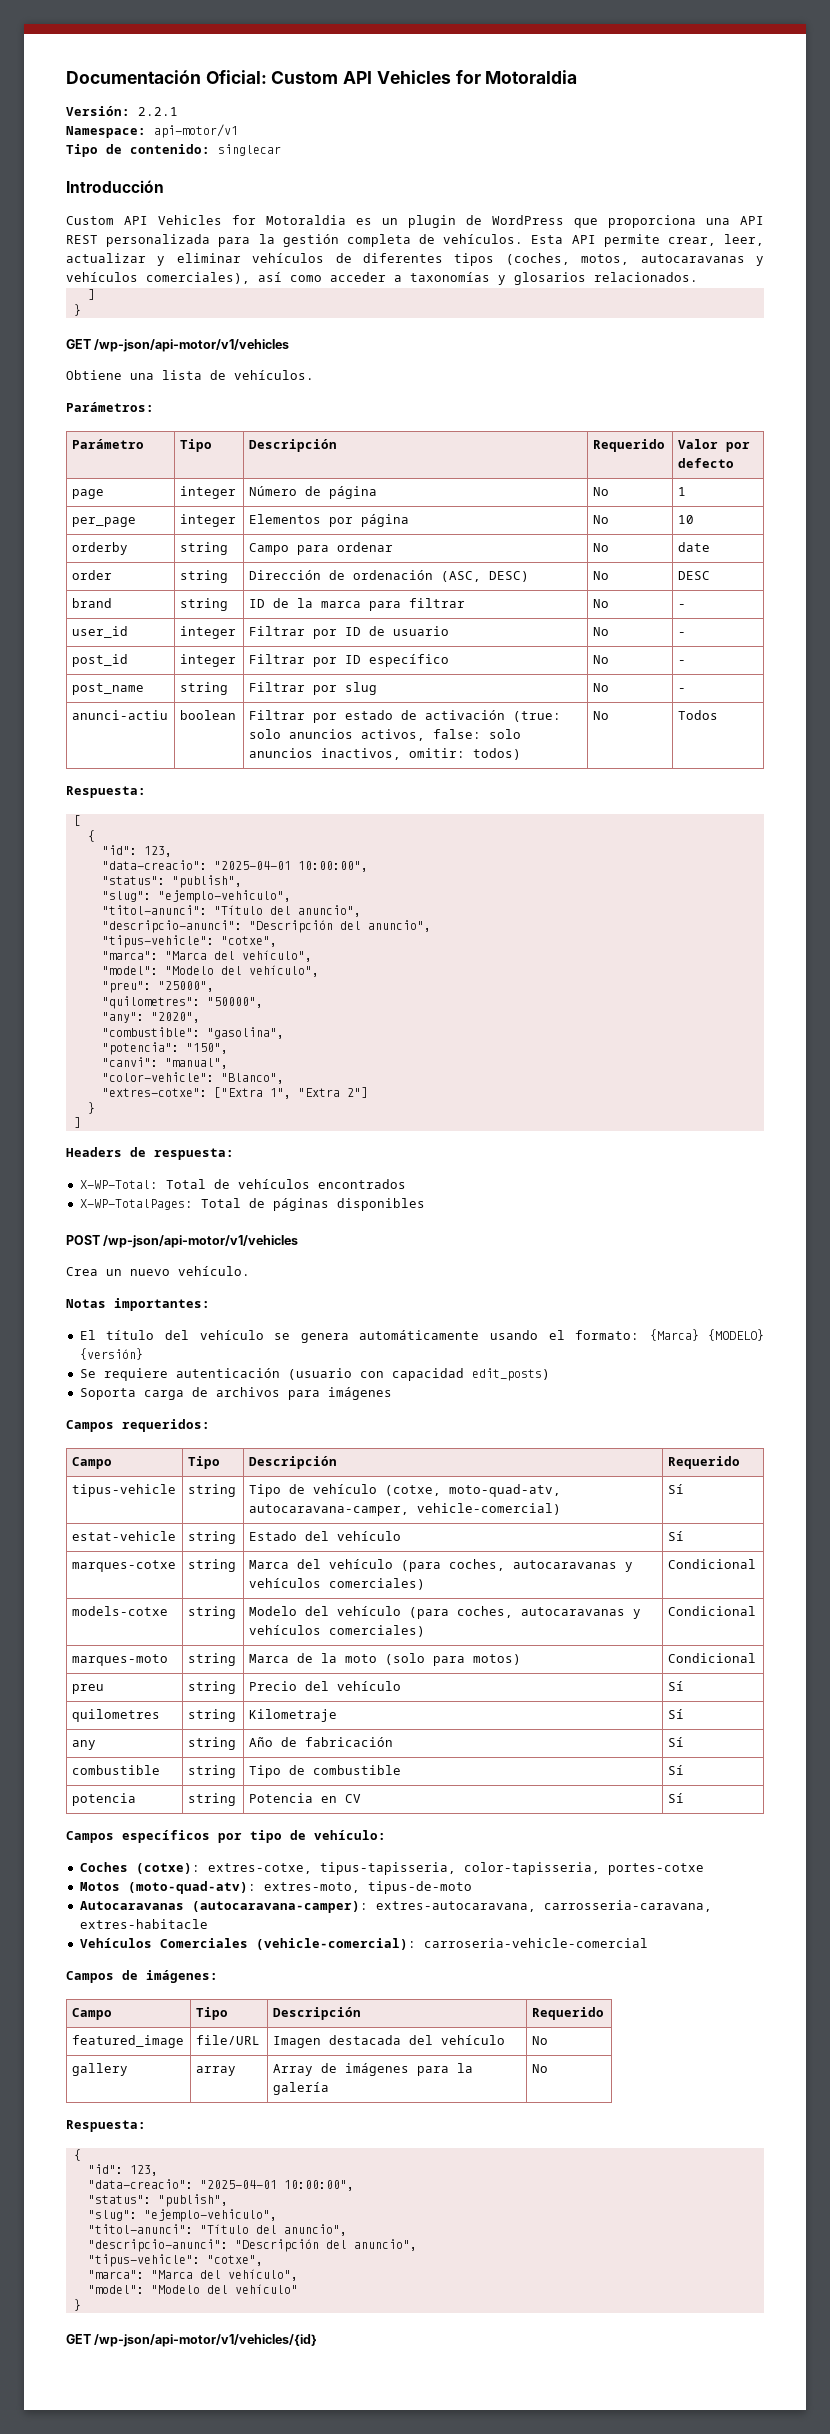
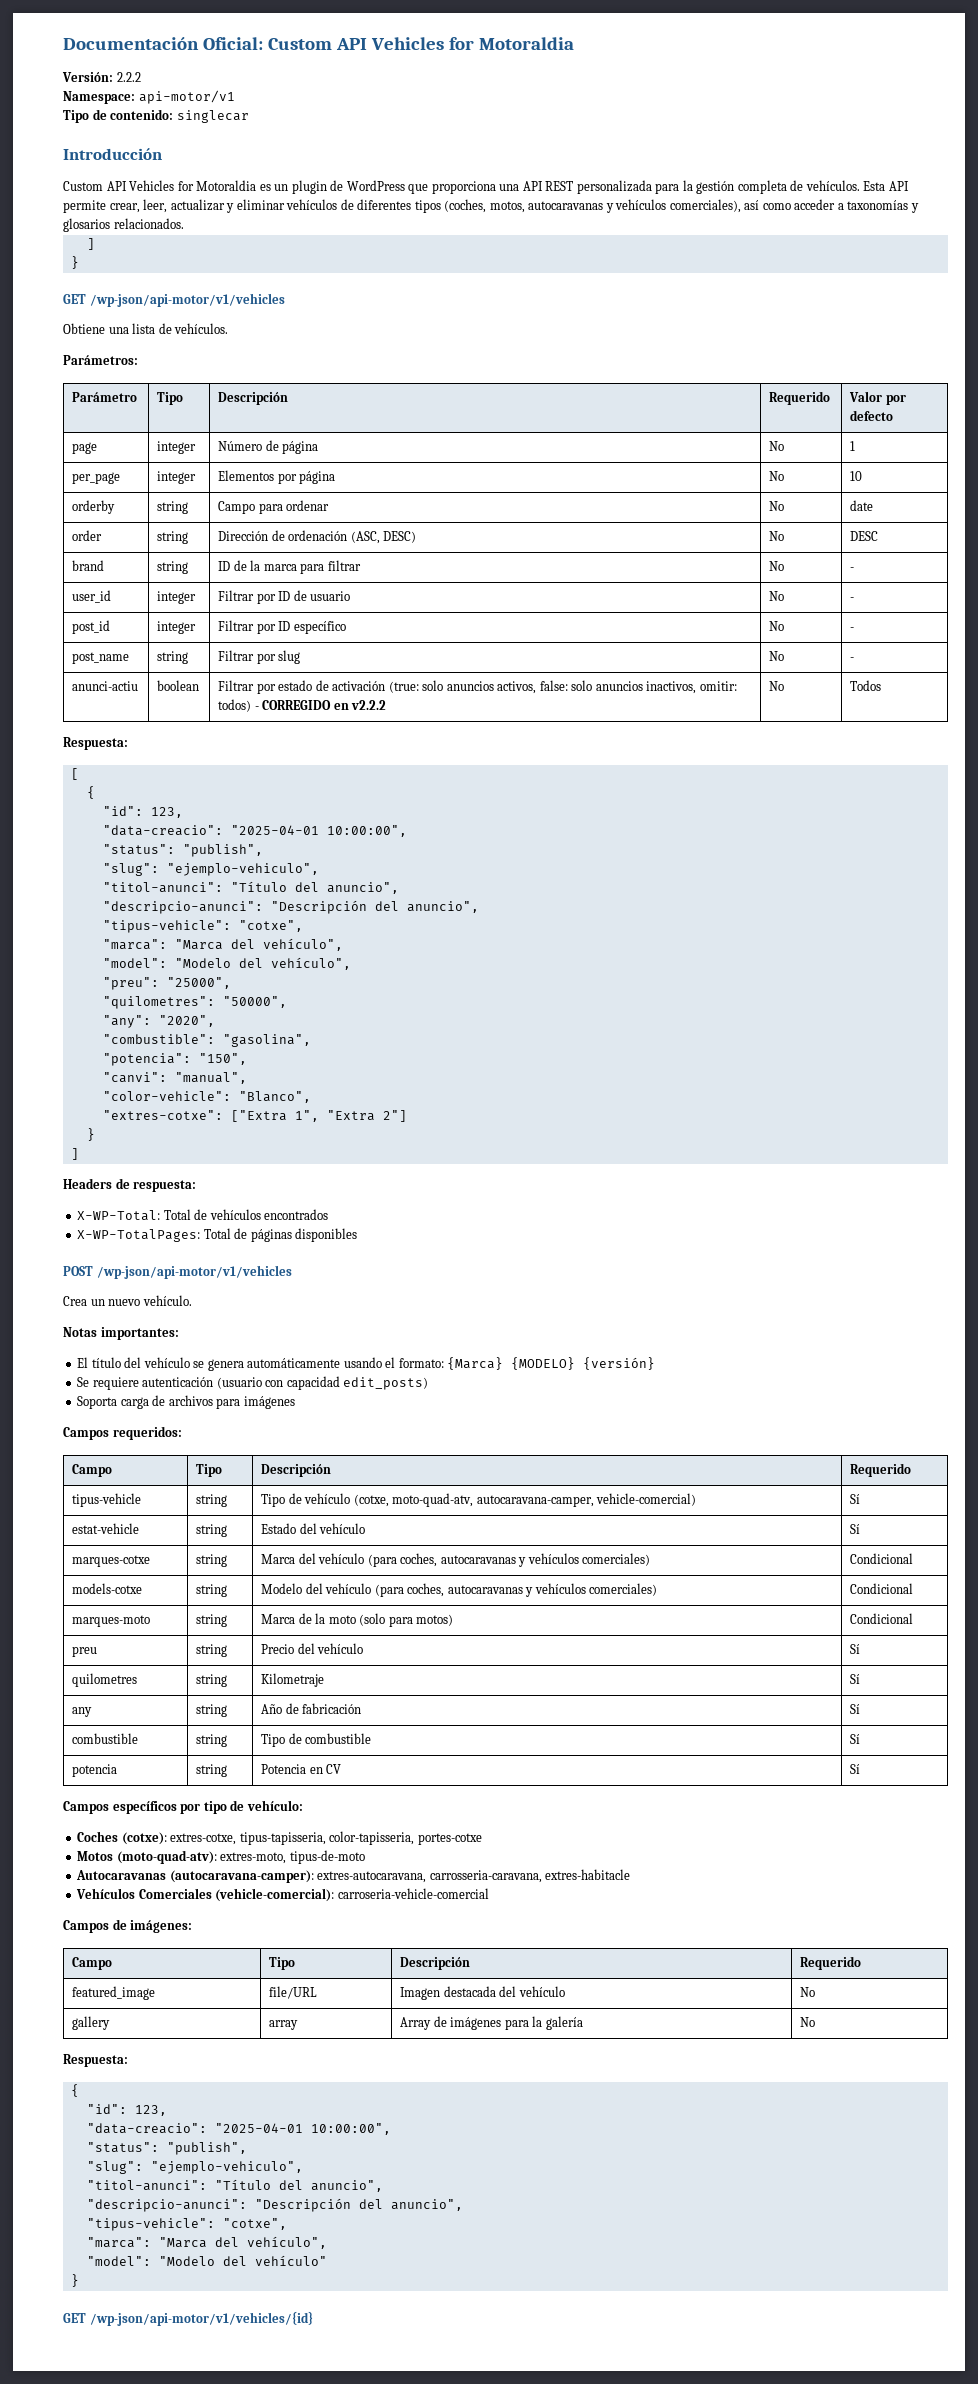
[138,107,178,116] 2.2.1 -> [116,72,141,82] 2.2.2
(521, 754) none -> [254,700,387,710] - CORREGIDO en v2.2.2

